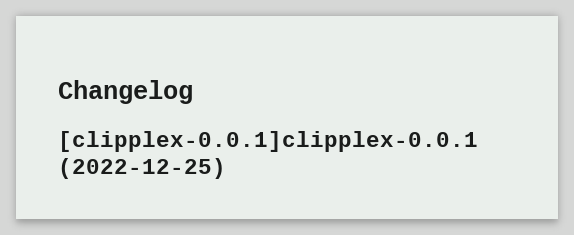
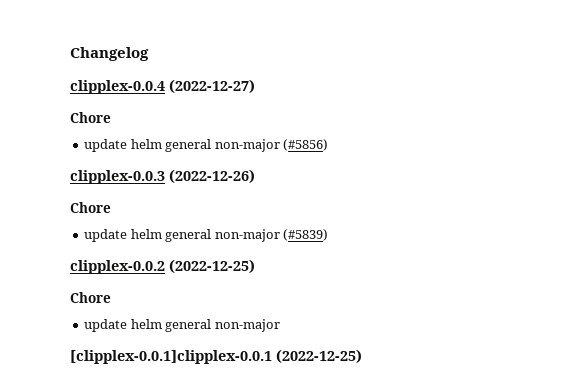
(193, 92) none -> [70,79,255,94] [70,112,111,123] [84,139,329,152] [70,169,255,184] [70,202,111,213] [84,229,329,242] [70,259,255,274] [70,292,111,303] [84,319,280,332] // clipplex-0.0.4 (2022-12-27) // Chore // update helm general non-major (#5856) // clipplex-0.0.3 (2022-12-26) // Chore // update helm general non-major (#5839) // clipplex-0.0.2 (2022-12-25) // Chore // update helm general non-major

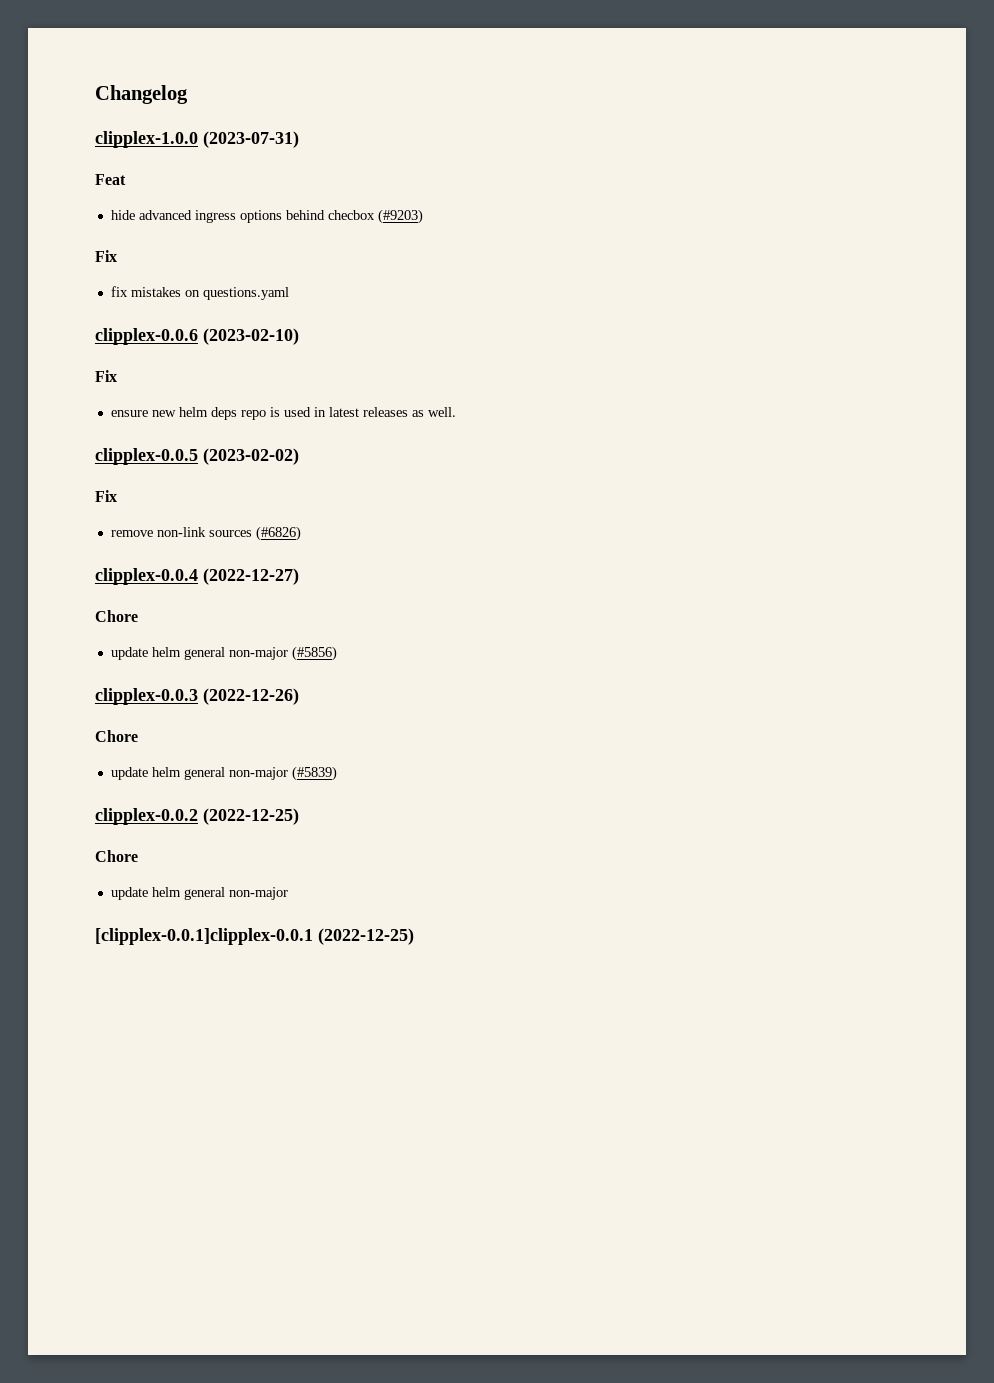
(149, 54) none -> [95,131,299,148] [95,174,126,185] [110,209,423,224] [95,250,117,262] [110,286,289,300] [95,328,299,345] [95,370,117,382] [110,407,456,420] [95,448,299,465] [95,490,117,502] [110,526,301,541] // clipplex-1.0.0 (2023-07-31) // Feat // hide advanced ingress options behind checbox (#9203) // Fix // fix mistakes on questions.yaml // clipplex-0.0.6 (2023-02-10) // Fix // ensure new helm deps repo is used in latest releases as well. // clipplex-0.0.5 (2023-02-02) // Fix // remove non-link sources (#6826)

